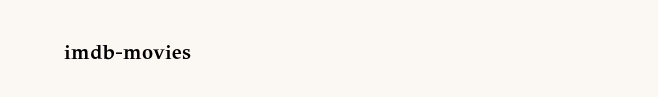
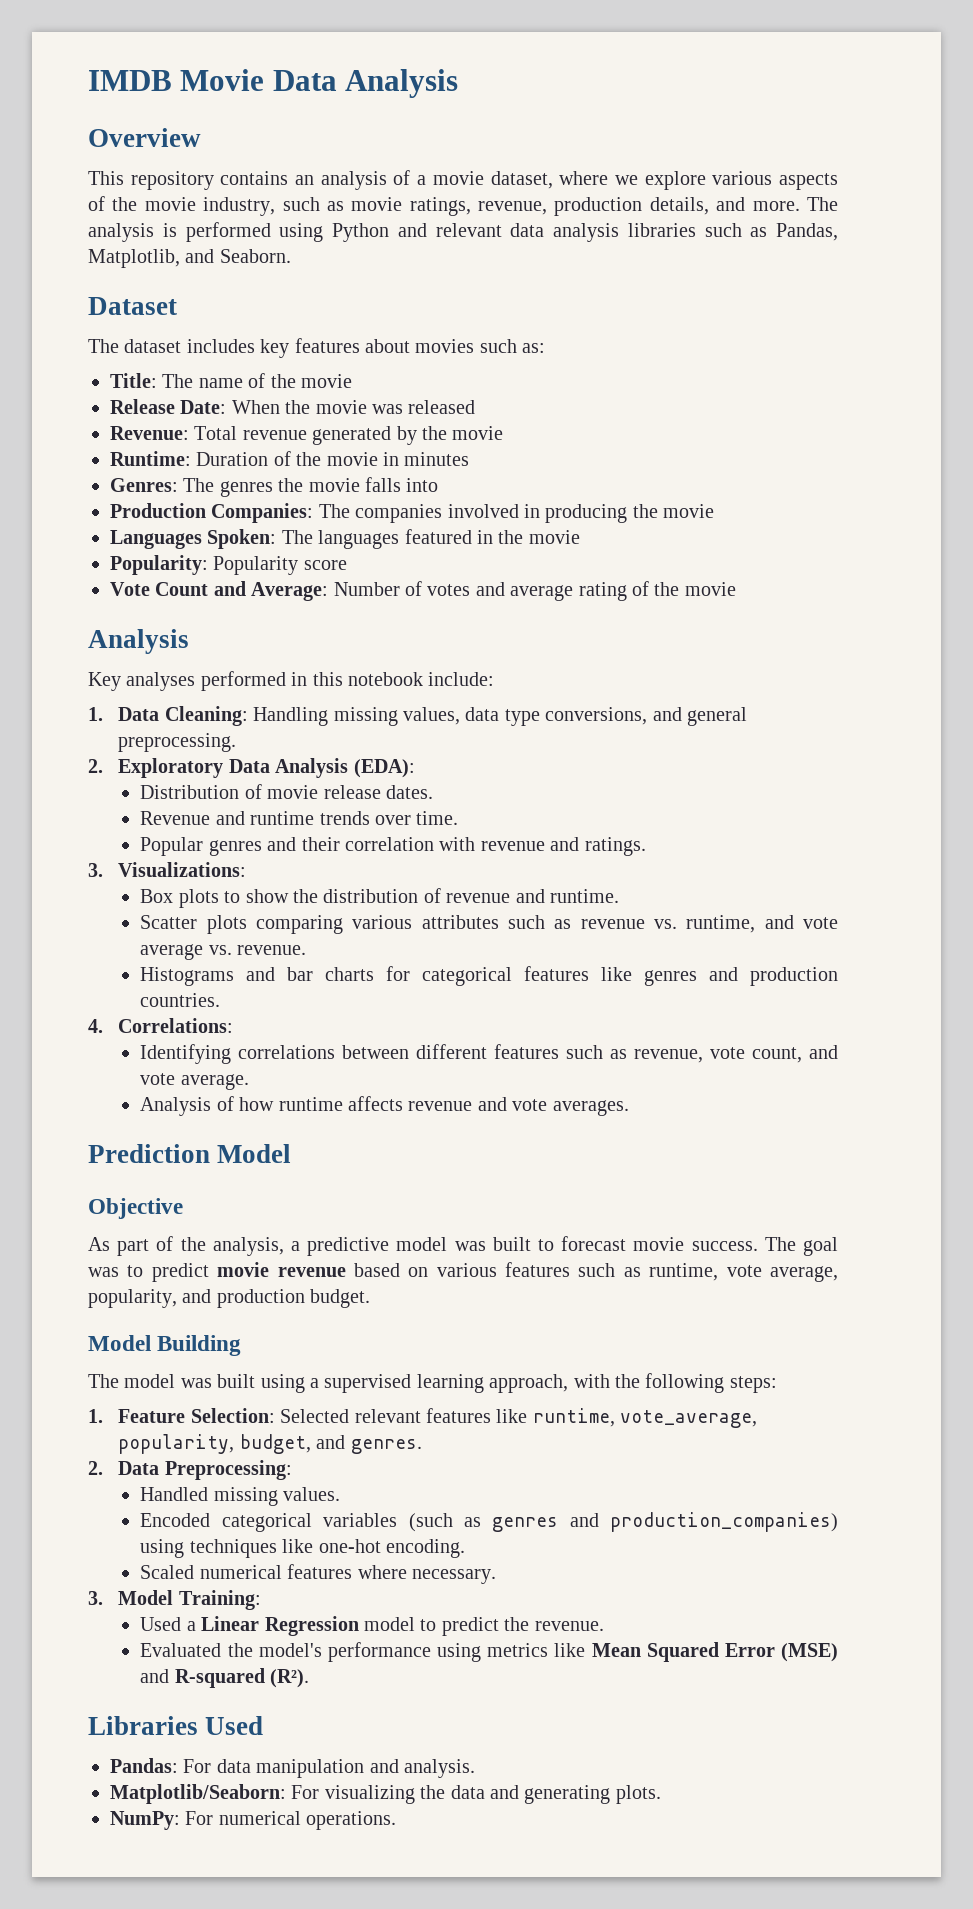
[64,45,191,60] imdb-movies -> [88,69,459,98] [88,128,201,147] [88,170,838,190] [88,196,838,216] [88,222,838,242] [88,249,291,268] [88,297,177,315] [88,338,546,358] [110,373,352,388] [110,399,476,414] [110,426,504,445] [110,451,470,466] [110,477,439,497] [110,503,715,523] [110,529,580,549] [110,555,347,575] [110,581,736,601] [88,629,189,654] [88,671,495,691] [88,706,747,726] [118,733,237,752] [88,758,415,778] [140,784,433,799] [140,811,459,825] [140,837,646,856] [88,862,247,877] [140,888,619,908] [140,915,838,934] [140,944,307,960] [140,966,838,986] [140,993,221,1007] [88,1018,234,1033] [140,1044,839,1064] [140,1073,249,1090] [140,1096,629,1116] [88,1144,292,1163] [88,1198,183,1219] [88,1236,839,1256] [88,1262,838,1282] [88,1289,371,1308] [88,1335,242,1356] [88,1373,777,1393] [88,1408,758,1428] [118,1434,422,1454] [88,1460,292,1480] [140,1487,341,1506] [140,1512,838,1532] [140,1539,465,1558] [140,1564,496,1584] [88,1590,261,1610] [140,1616,604,1636] [140,1642,838,1662] [140,1668,310,1688] [88,1716,264,1735] [110,1758,475,1778] [110,1784,661,1804] [110,1811,397,1830] IMDB Movie Data Analysis // Overview // This repository contains an analysis of a movie dataset, where we explore various aspects of the movie industry, such as movie ratings, revenue, production details, and more. The analysis is performed using Python and relevant data analysis libraries such as Pandas, Matplotlib, and Seaborn. // Dataset // The dataset includes key features about movies such as: // Title: The name of the movie // Release Date: When the movie was released // Revenue: Total revenue generated by the movie // Runtime: Duration of the movie in minutes // Genres: The genres the movie falls into // Production Companies: The companies involved in producing the movie // Languages Spoken: The languages featured in the movie // Popularity: Popularity score // Vote Count and Average: Number of votes and average rating of the movie // Analysis // Key analyses performed in this notebook include: // 1. Data Cleaning: Handling missing values, data type conversions, and general preprocessing. // 2. Exploratory Data Analysis (EDA): // Distribution of movie release dates. // Revenue and runtime trends over time. // Popular genres and their correlation with revenue and ratings. // 3. Visualizations: // Box plots to show the distribution of revenue and runtime. // Scatter plots comparing various attributes such as revenue vs. runtime, and vote average vs. revenue. // Histograms and bar charts for categorical features like genres and production countries. // 4. Correlations: // Identifying correlations between different features such as revenue, vote count, and vote average. // Analysis of how runtime affects revenue and vote averages. // Prediction Model // Objective // As part of the analysis, a predictive model was built to forecast movie success. The goal was to predict movie revenue based on various features such as runtime, vote average, popularity, and production budget. // Model Building // The model was built using a supervised learning approach, with the following steps: // 1. Feature Selection: Selected relevant features like runtime, vote_average, popularity, budget, and genres. // 2. Data Preprocessing: // Handled missing values. // Encoded categorical variables (such as genres and production_companies) using techniques like one-hot encoding. // Scaled numerical features where necessary. // 3. Model Training: // Used a Linear Regression model to predict the revenue. // Evaluated the model's performance using metrics like Mean Squared Error (MSE) and R-squared (R²). // Libraries Used // Pandas: For data manipulation and analysis. // Matplotlib/Seaborn: For visualizing the data and generating plots. // NumPy: For numerical operations.

